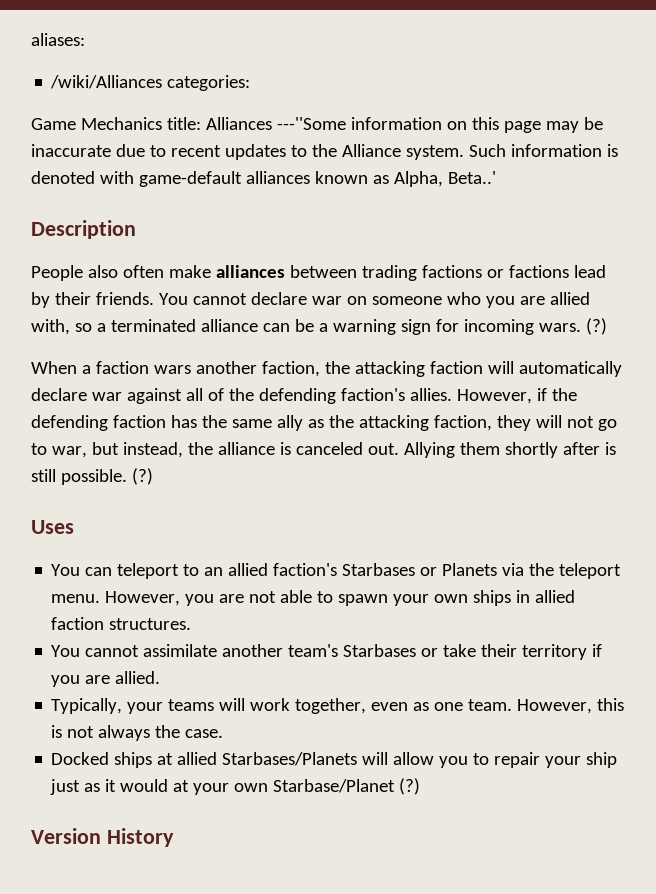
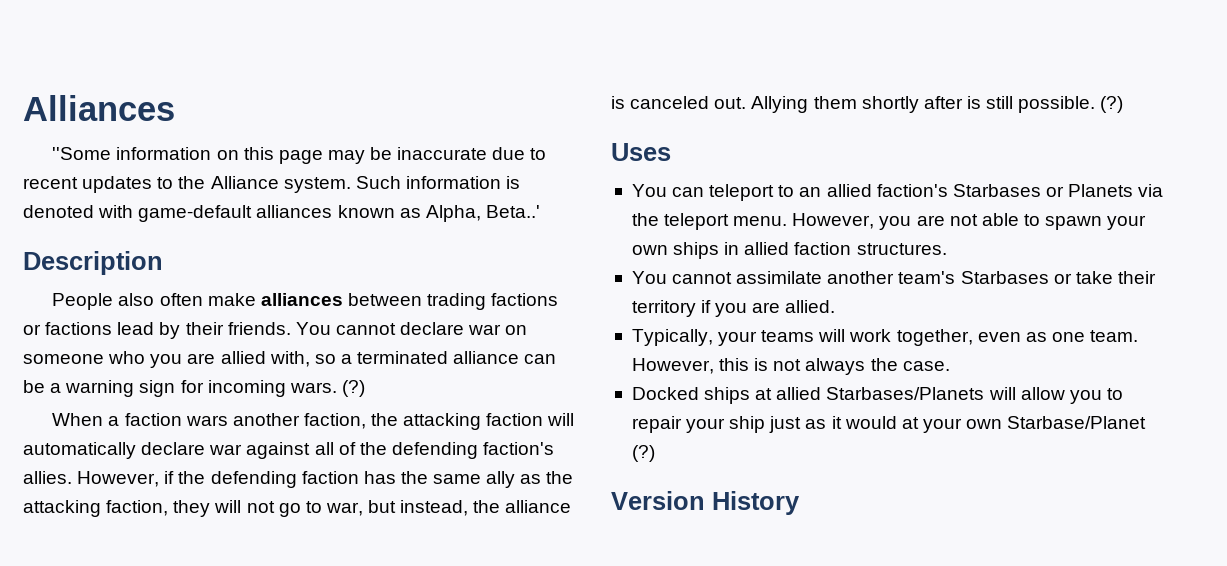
[31,33,85,46] [50,75,251,91] [31,117,346,130] aliases: // /wiki/Alliances categories: // Game Mechanics title: Alliances ---''Some -> [23,95,175,121] [52,147,112,160] Alliances // ''Some

